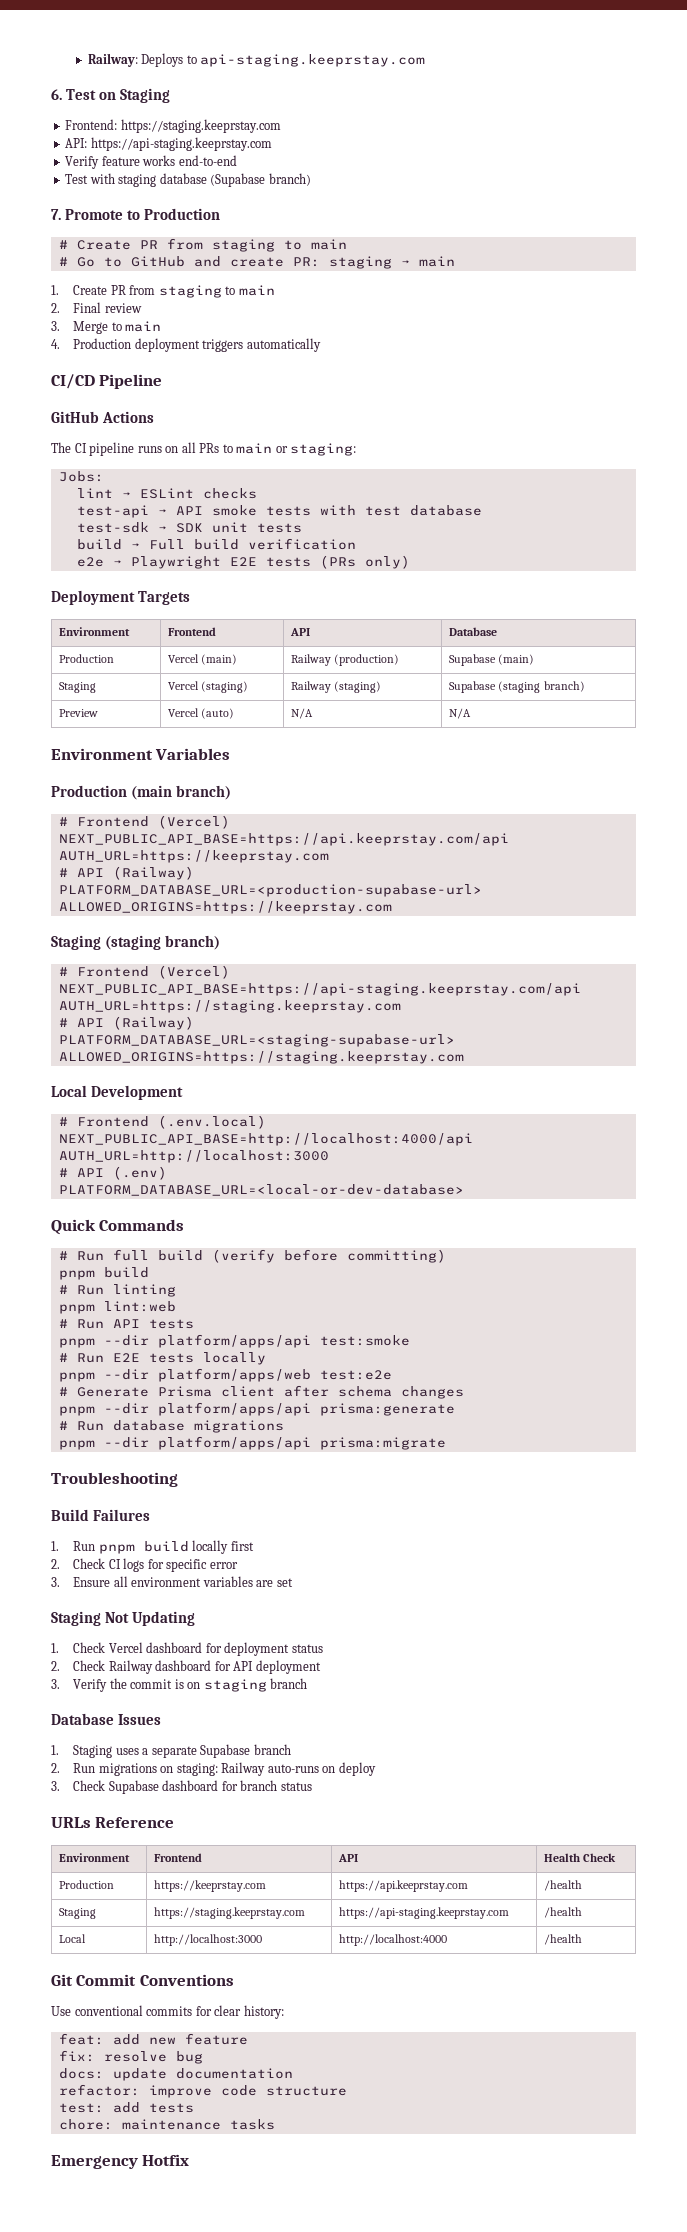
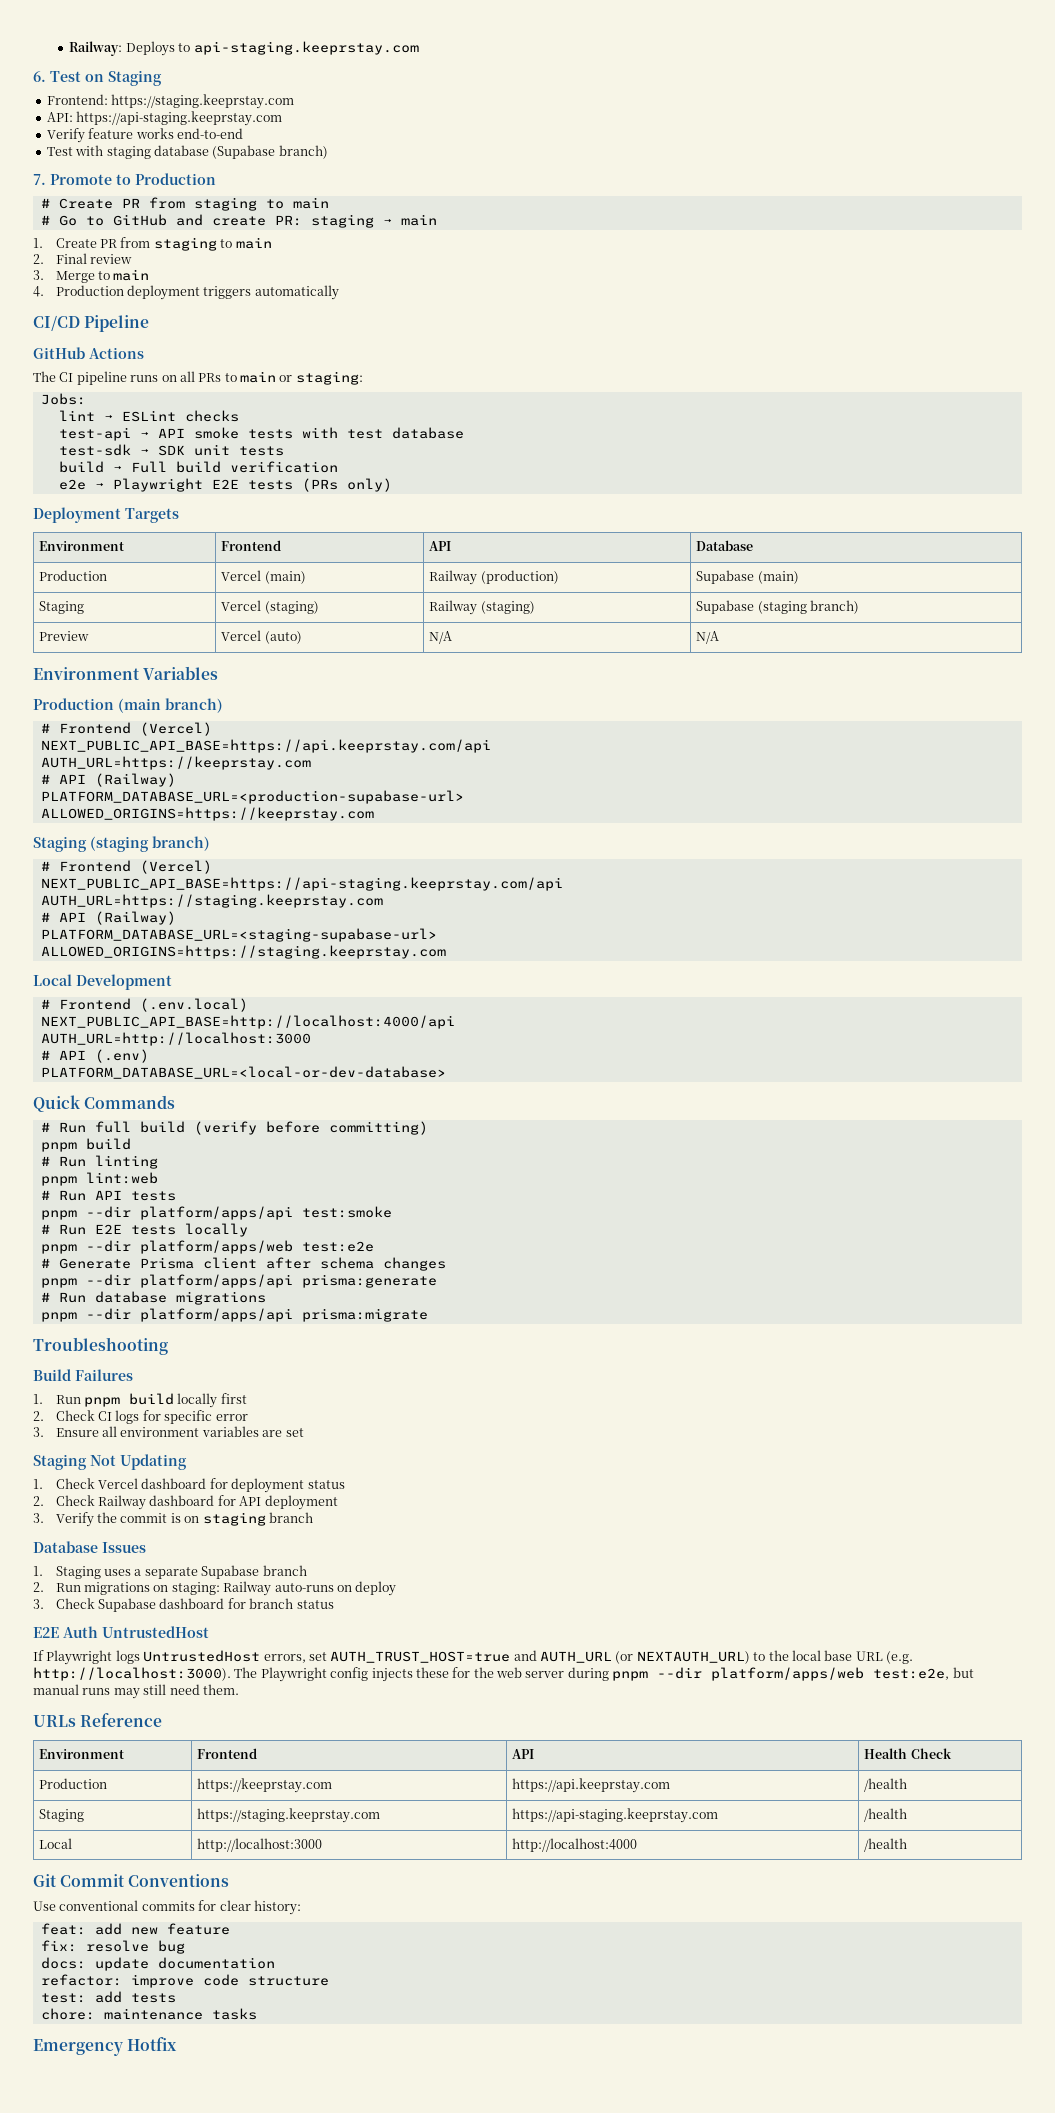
(312, 1786) none -> [33,1626,209,1638] [33,1650,913,1665] [33,1667,974,1682] [33,1684,239,1699] // E2E Auth UntrustedHost // If Playwright logs UntrustedHost errors, set AUTH_TRUST_HOST=true and AUTH_URL (or NEXTAUTH_URL) to the local base URL (e.g. http://localhost:3000). The Playwright config injects these for the web server during pnpm --dir platform/apps/web test:e2e, but manual runs may still need them.

